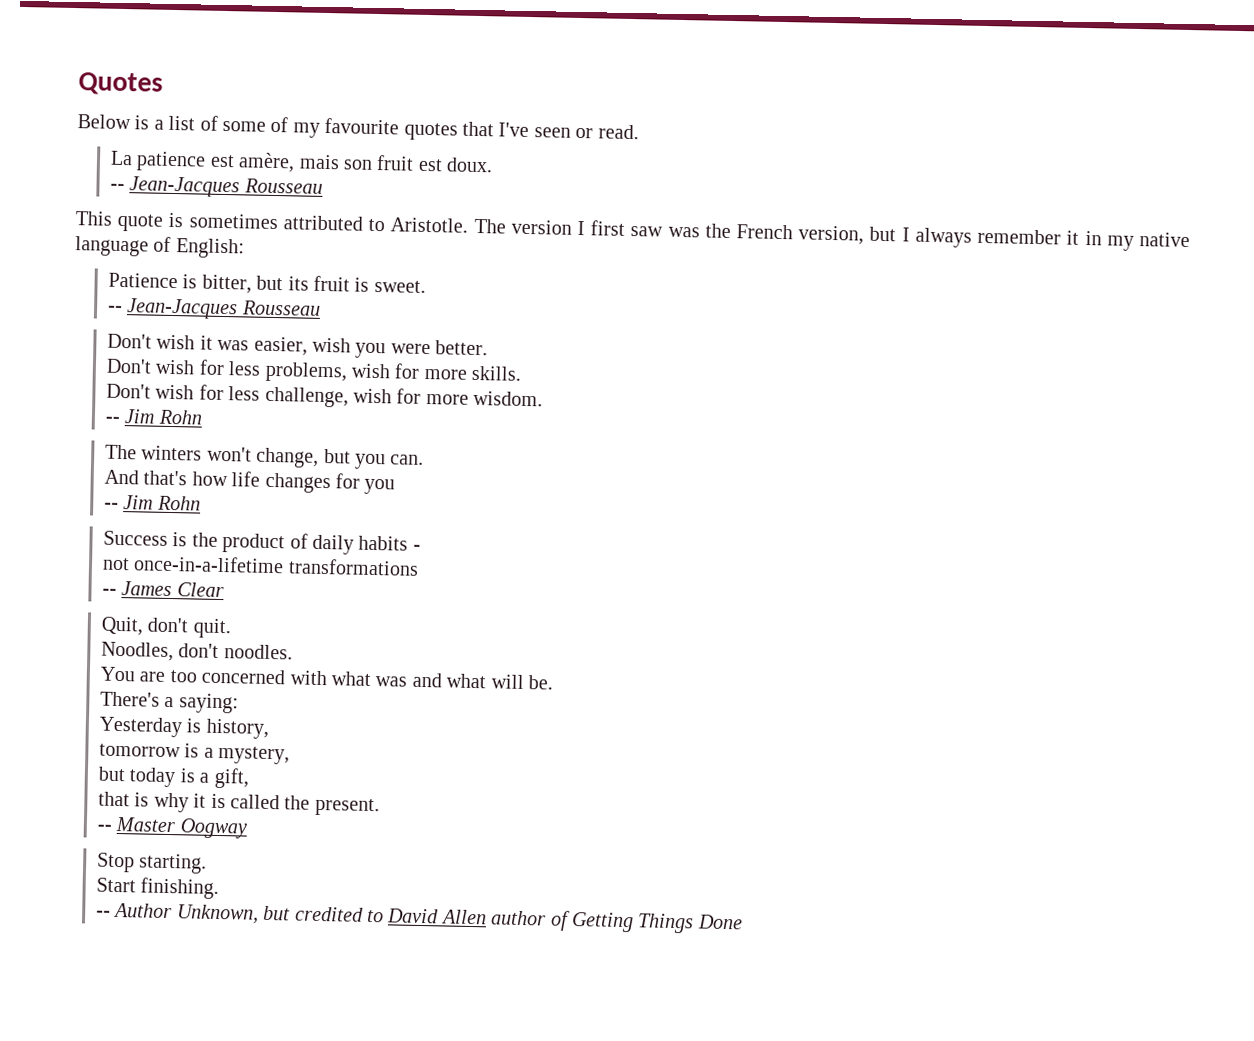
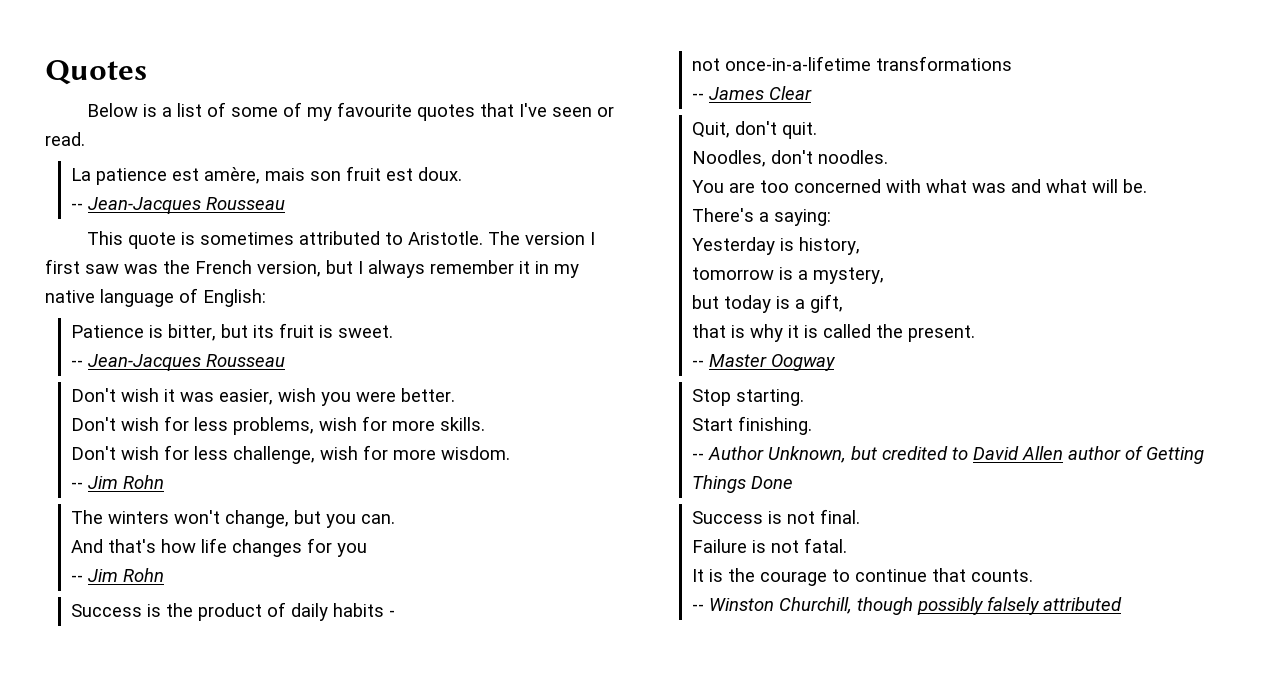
(743, 922) none -> [692,509,861,524] [692,538,848,553] [692,568,1034,586] [692,596,1123,615] // Success is not final. // Failure is not fatal. // It is the courage to continue that counts. // -- Winston Churchill, though possibly falsely attributed

